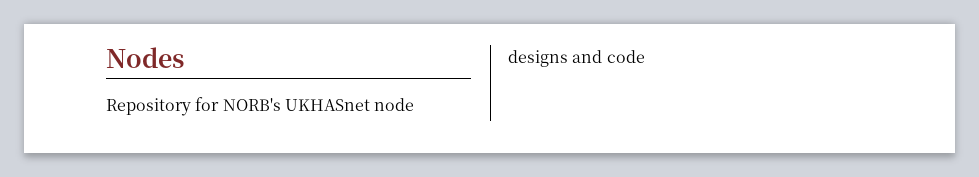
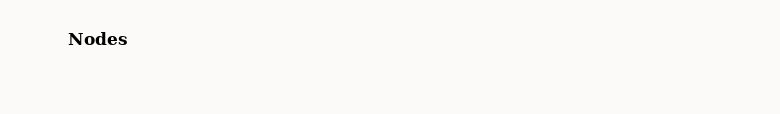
[106,97,415,116] [508,50,645,67] // Repository for NORB's UKHASnet node designs and code -> (128, 38) none

